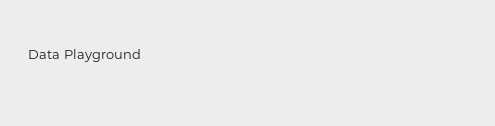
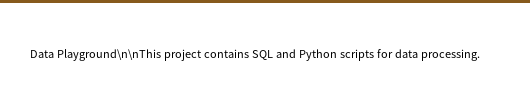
[63,49,141,62] Playground -> [56,49,480,61] Playground\n\nThis project contains SQL and Python scripts for data processing.

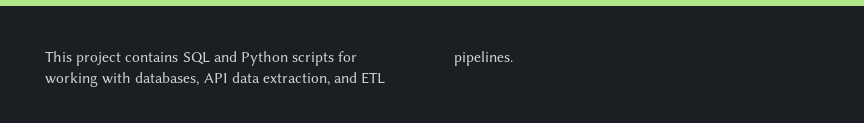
[30,49,161,61] Data Playground\n\nThis -> [45,51,72,62] This
[394,49,480,61] data processing. -> [45,72,386,87] [454,51,513,66] working with databases, API data extraction, and ETL pipelines.

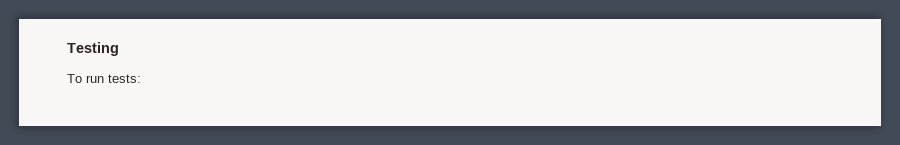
[45,51,358,66] [45,72,386,87] [454,51,513,66] This project contains SQL and Python scripts for working with databases, API data extraction, and ETL pipelines. -> [67,42,119,56] [67,74,141,83] Testing // To run tests:

